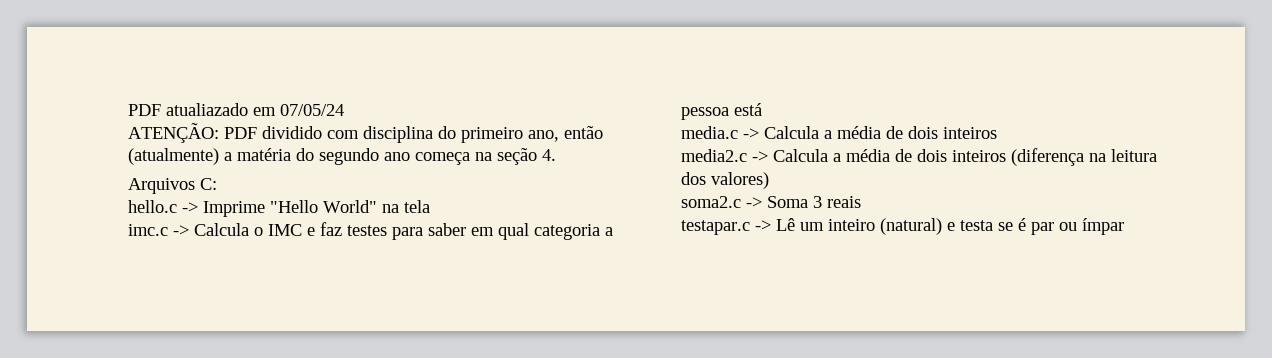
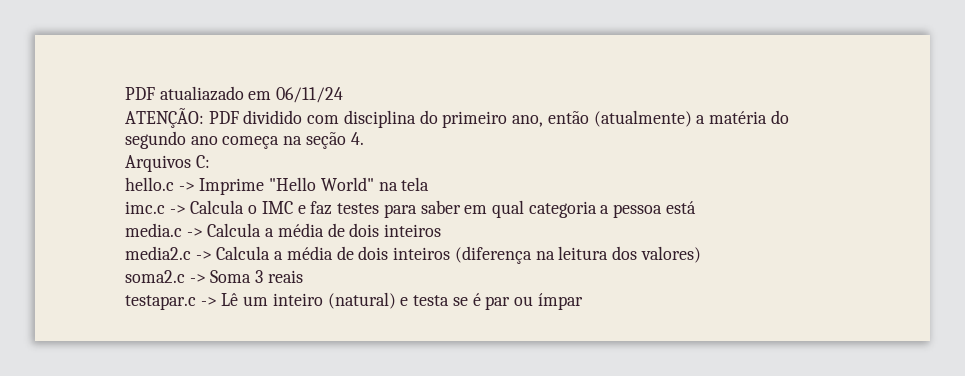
[280,104,344,116] 07/05/24 -> [276,87,344,103] 06/11/24

